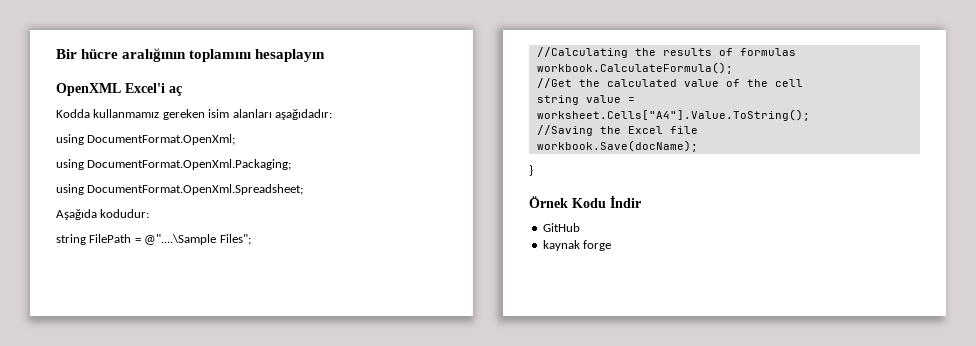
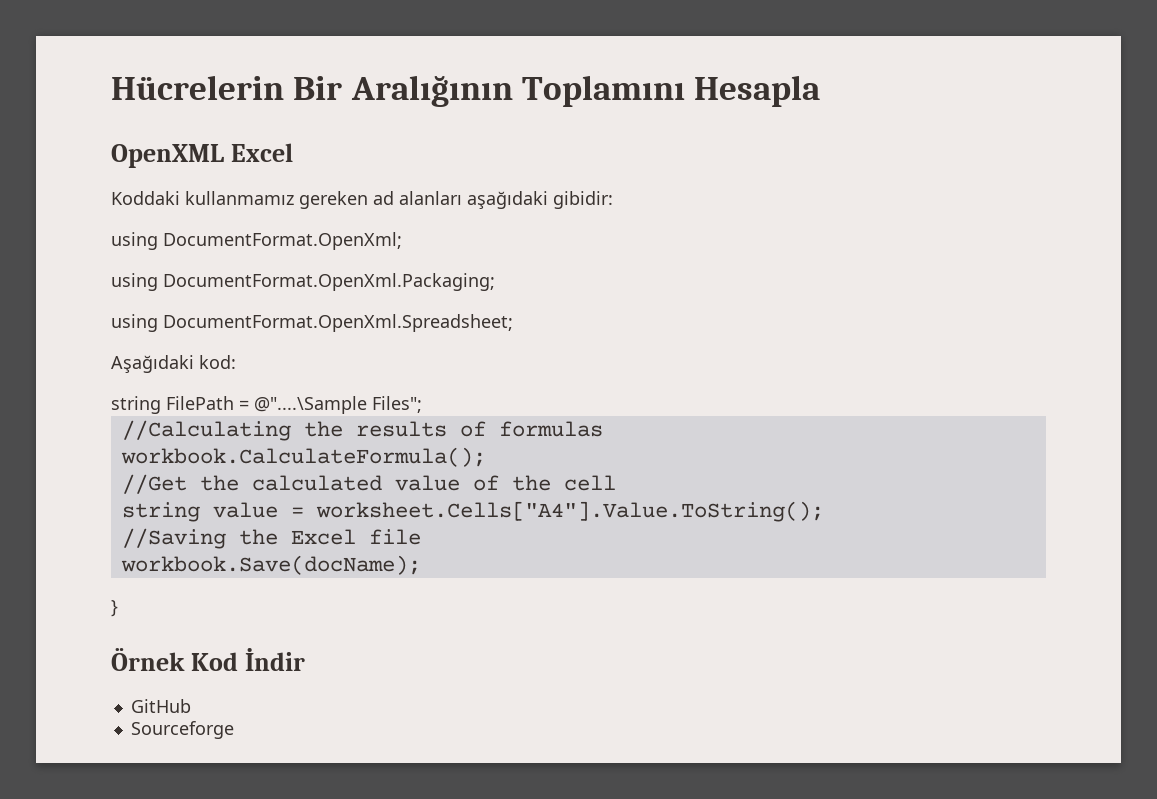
[56,48,326,62] [56,83,182,96] [56,109,332,120] Bir hücre aralığının toplamını hesaplayın // OpenXML Excel'i aç // Kodda kullanmamız gereken isim alanları aşağıdadır: -> [111,75,821,107] [111,143,293,168] [111,191,613,209] Hücrelerin Bir Aralığının Toplamını Hesapla // OpenXML Excel // Koddaki kullanmamız gereken ad alanları aşağıdaki gibidir:
[56,209,150,220] Aşağıda kodudur: -> [111,355,236,373] Aşağıdaki kod:
[572,198,606,208] Kodu -> [190,652,238,671] Kod
[542,240,612,251] kaynak forge -> [130,721,234,739] Sourceforge

